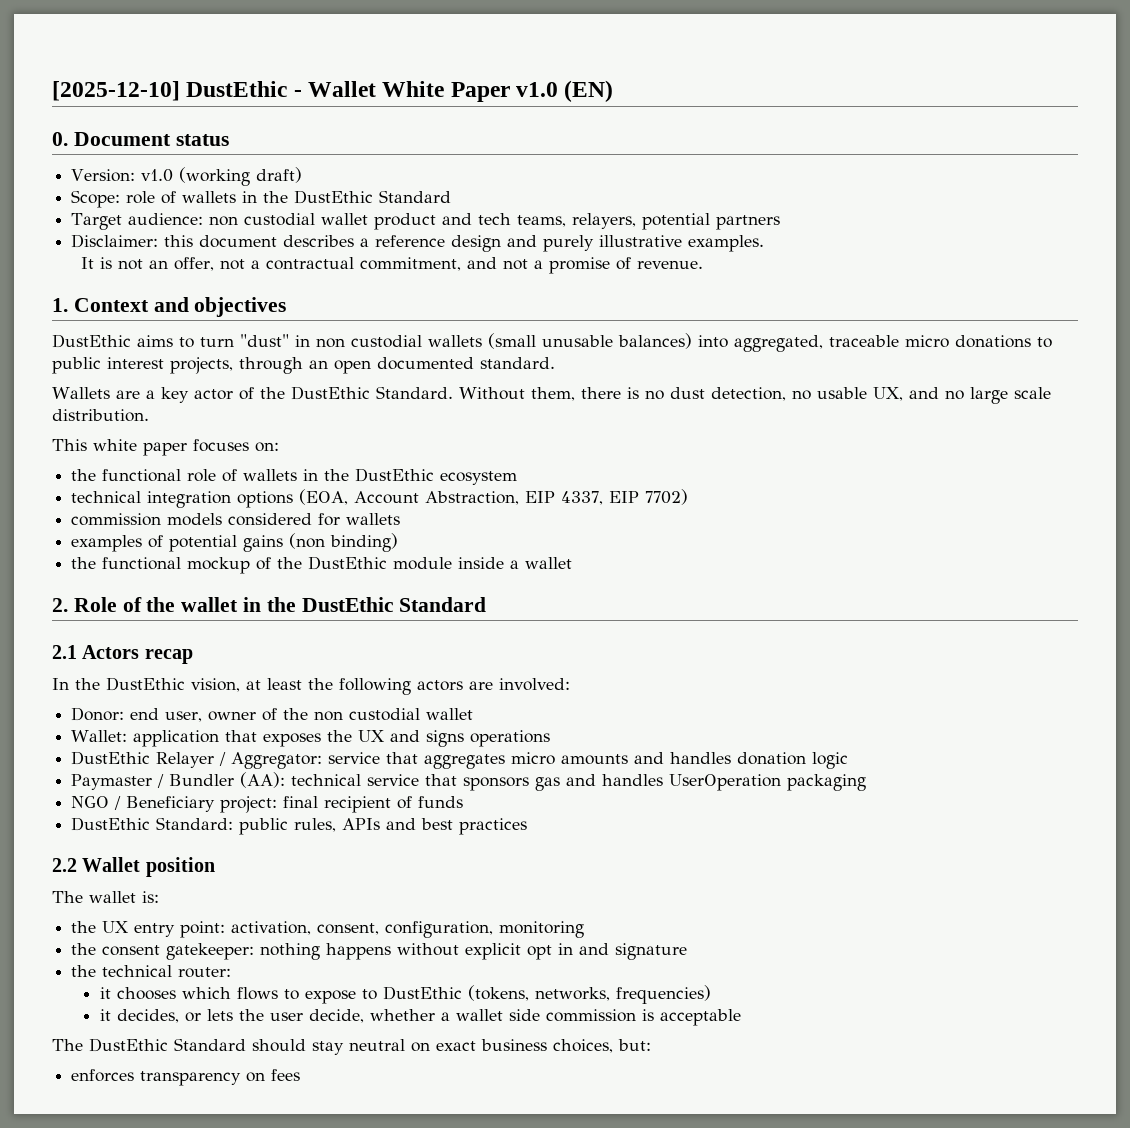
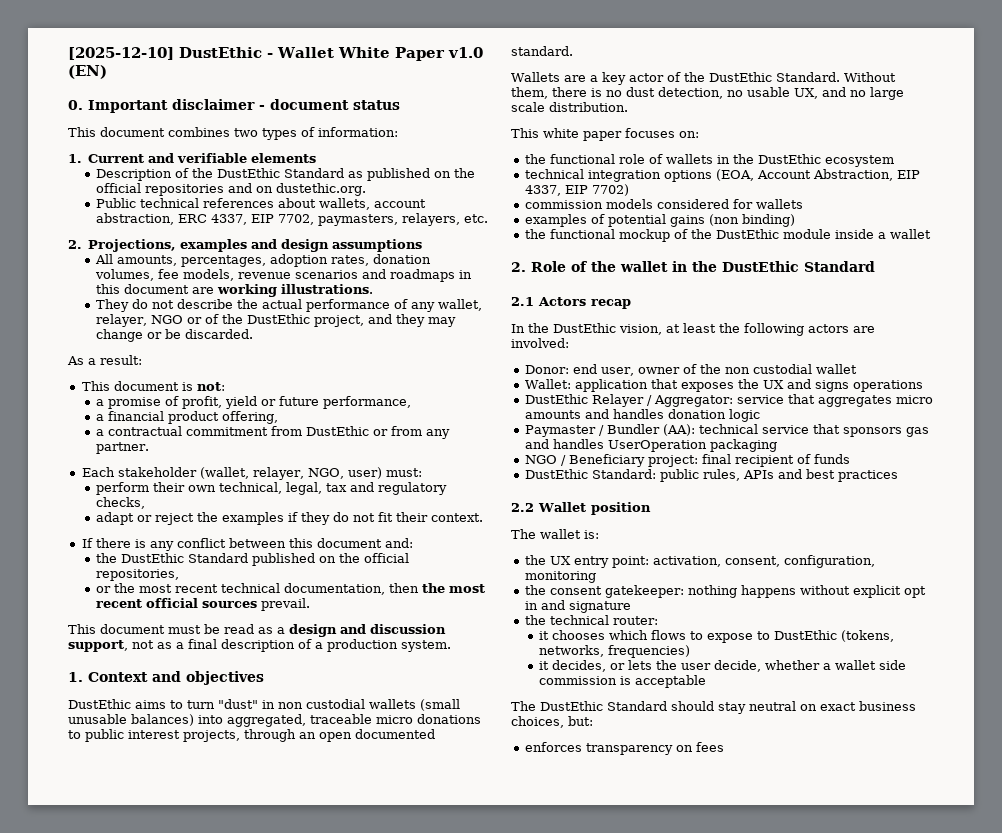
[73,132,229,146] [71,167,303,186] [71,190,452,208] [71,213,781,230] [71,234,765,252] [80,257,703,274] Document status // Version: v1.0 (working draft) // Scope: role of wallets in the DustEthic Standard // Target audience: non custodial wallet product and tech teams, relayers, potential partners // Disclaimer: this document describes a reference design and purely illustrative examples. // It is not an offer, not a contractual commitment, and not a promise of revenue. -> [88,99,400,113] [68,127,398,140] [68,153,317,163] [96,168,476,181] [96,183,367,196] [96,198,427,210] [96,213,489,226] [68,239,423,252] [95,254,432,267] [95,269,473,282] [96,284,374,297] [96,299,483,312] [96,314,457,327] [96,329,254,342] [67,355,142,365] [81,381,225,391] [96,396,412,409] [96,411,279,424] [96,426,451,439] [96,442,150,454] [81,467,422,480] [96,482,448,495] [96,497,146,509] [96,512,484,525] [81,538,413,551] [96,553,410,566] [96,569,180,581] [96,583,486,595] [96,598,311,611] [68,624,446,637] [68,639,451,652] Important disclaimer - document status // This document combines two types of information: // 1. Current and verifiable elements // Description of the DustEthic Standard as published on the official repositories and on dustethic.org. // Public technical references about wallets, account abstraction, ERC 4337, EIP 7702, paymasters, relayers, etc. // 2. Projections, examples and design assumptions // All amounts, percentages, adoption rates, donation volumes, fee models, revenue scenarios and roadmaps in this document are working illustrations. // They do not describe the actual performance of any wallet, relayer, NGO or of the DustEthic project, and they may change or be discarded. // As a result: // This document is not: // a promise of profit, yield or future performance, // a financial product offering, // a contractual commitment from DustEthic or from any partner. // Each stakeholder (wallet, relayer, NGO, user) must: // perform their own technical, legal, tax and regulatory checks, // adapt or reject the examples if they do not fit their context. // If there is any conflict between this document and: // the DustEthic Standard published on the official repositories, // or the most recent technical documentation, then the most recent official sources prevail. // This document must be read as a design and discussion support, not as a final description of a production system.

